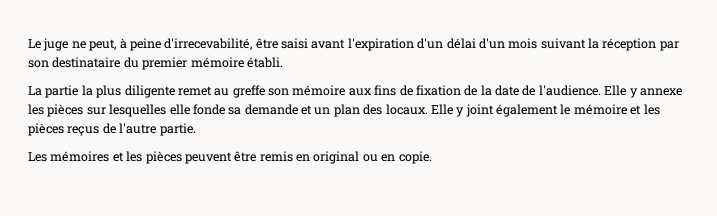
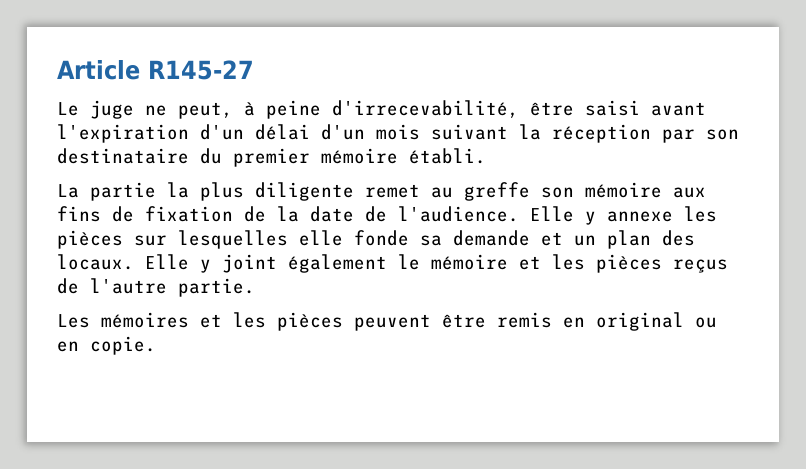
(28, 44) none -> [57,60,254,80] Article R145-27 //

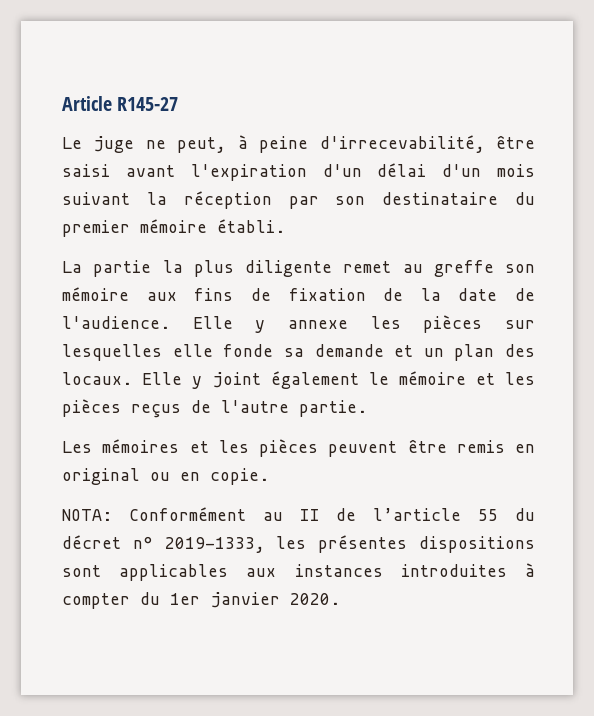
(156, 345) none -> [62,507,535,521] [62,535,535,553] [62,563,535,581] [62,592,340,609] // NOTA: Conformément au II de l’article 55 du décret n° 2019-1333, les présentes dispositions sont applicables aux instances introduites à compter du 1er janvier 2020.

